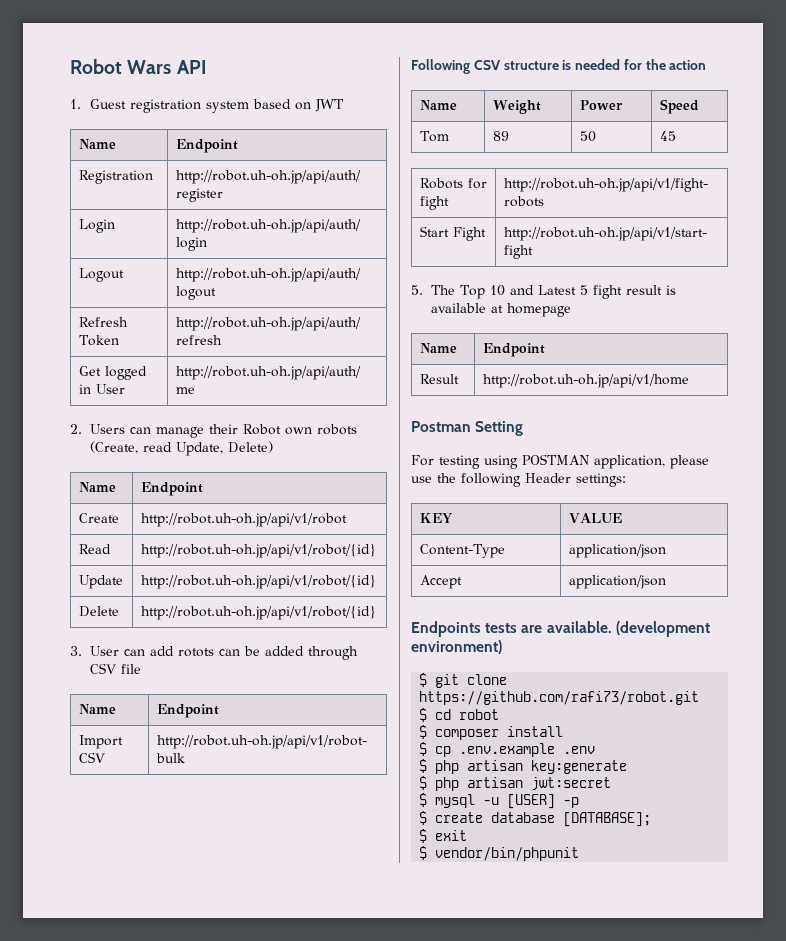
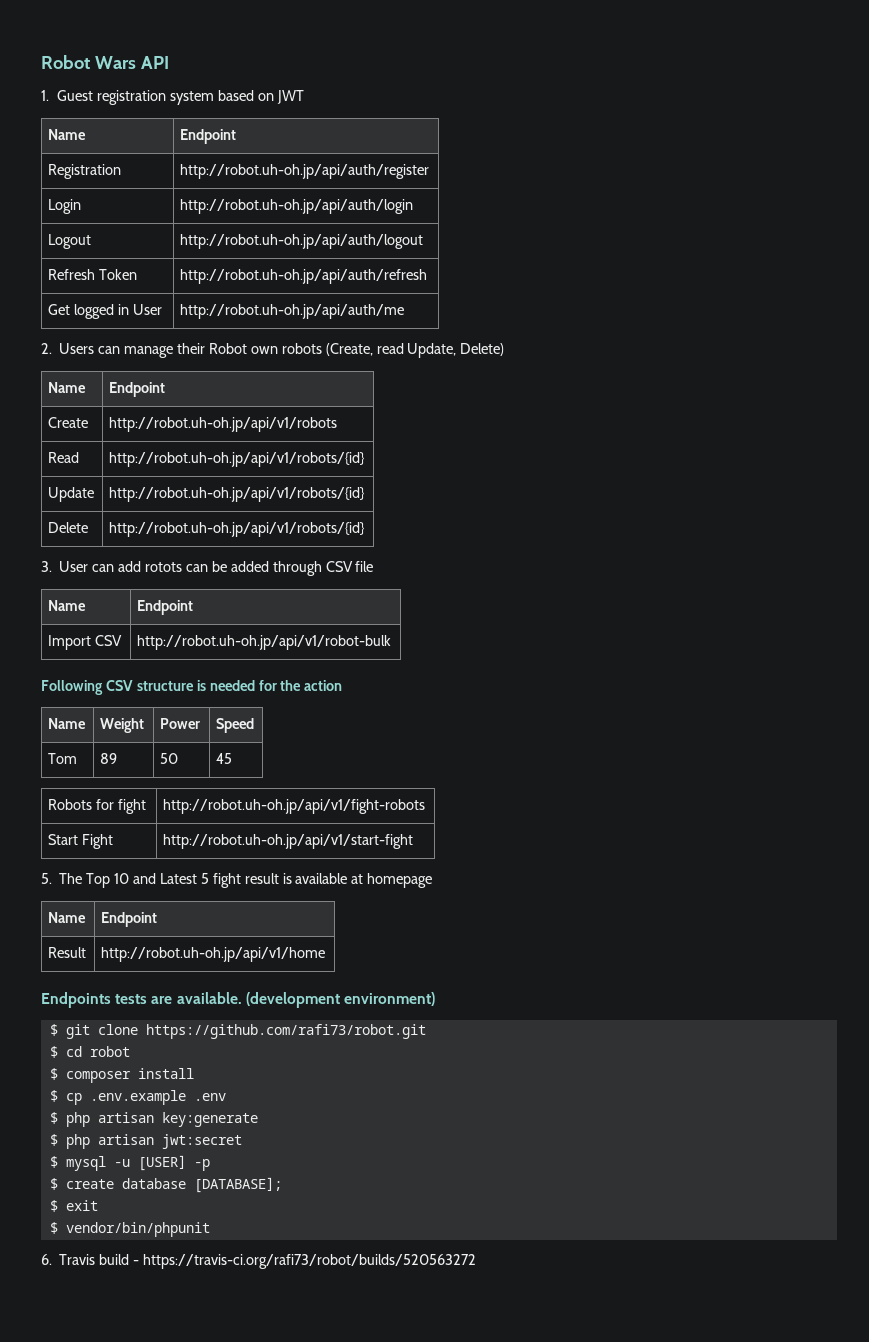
[140,513,347,527] http://robot.uh-oh.jp/api/v1/robot -> [109,417,338,432] http://robot.uh-oh.jp/api/v1/robots
[140,544,376,558] http://robot.uh-oh.jp/api/v1/robot/{id} -> [109,452,366,467] http://robot.uh-oh.jp/api/v1/robots/{id}
[140,575,376,589] http://robot.uh-oh.jp/api/v1/robot/{id} -> [109,487,366,502] http://robot.uh-oh.jp/api/v1/robots/{id}
[140,606,376,620] http://robot.uh-oh.jp/api/v1/robot/{id} -> [109,522,366,537] http://robot.uh-oh.jp/api/v1/robots/{id}
[411,421,524,436] [411,454,709,469] [411,473,626,487] [419,513,452,523] [568,513,622,523] [419,544,505,558] [568,544,666,558] [419,575,462,589] [568,575,666,589] // Postman Setting // For testing using POSTMAN application, please use the following Header settings: // KEY | VALUE // Content-Type | application/json // Accept | application/json -> (326, 954) none
(580, 854) none -> [41,1254,476,1269] // 6. Travis build - https://travis-ci.org/rafi73/robot/builds/520563272

